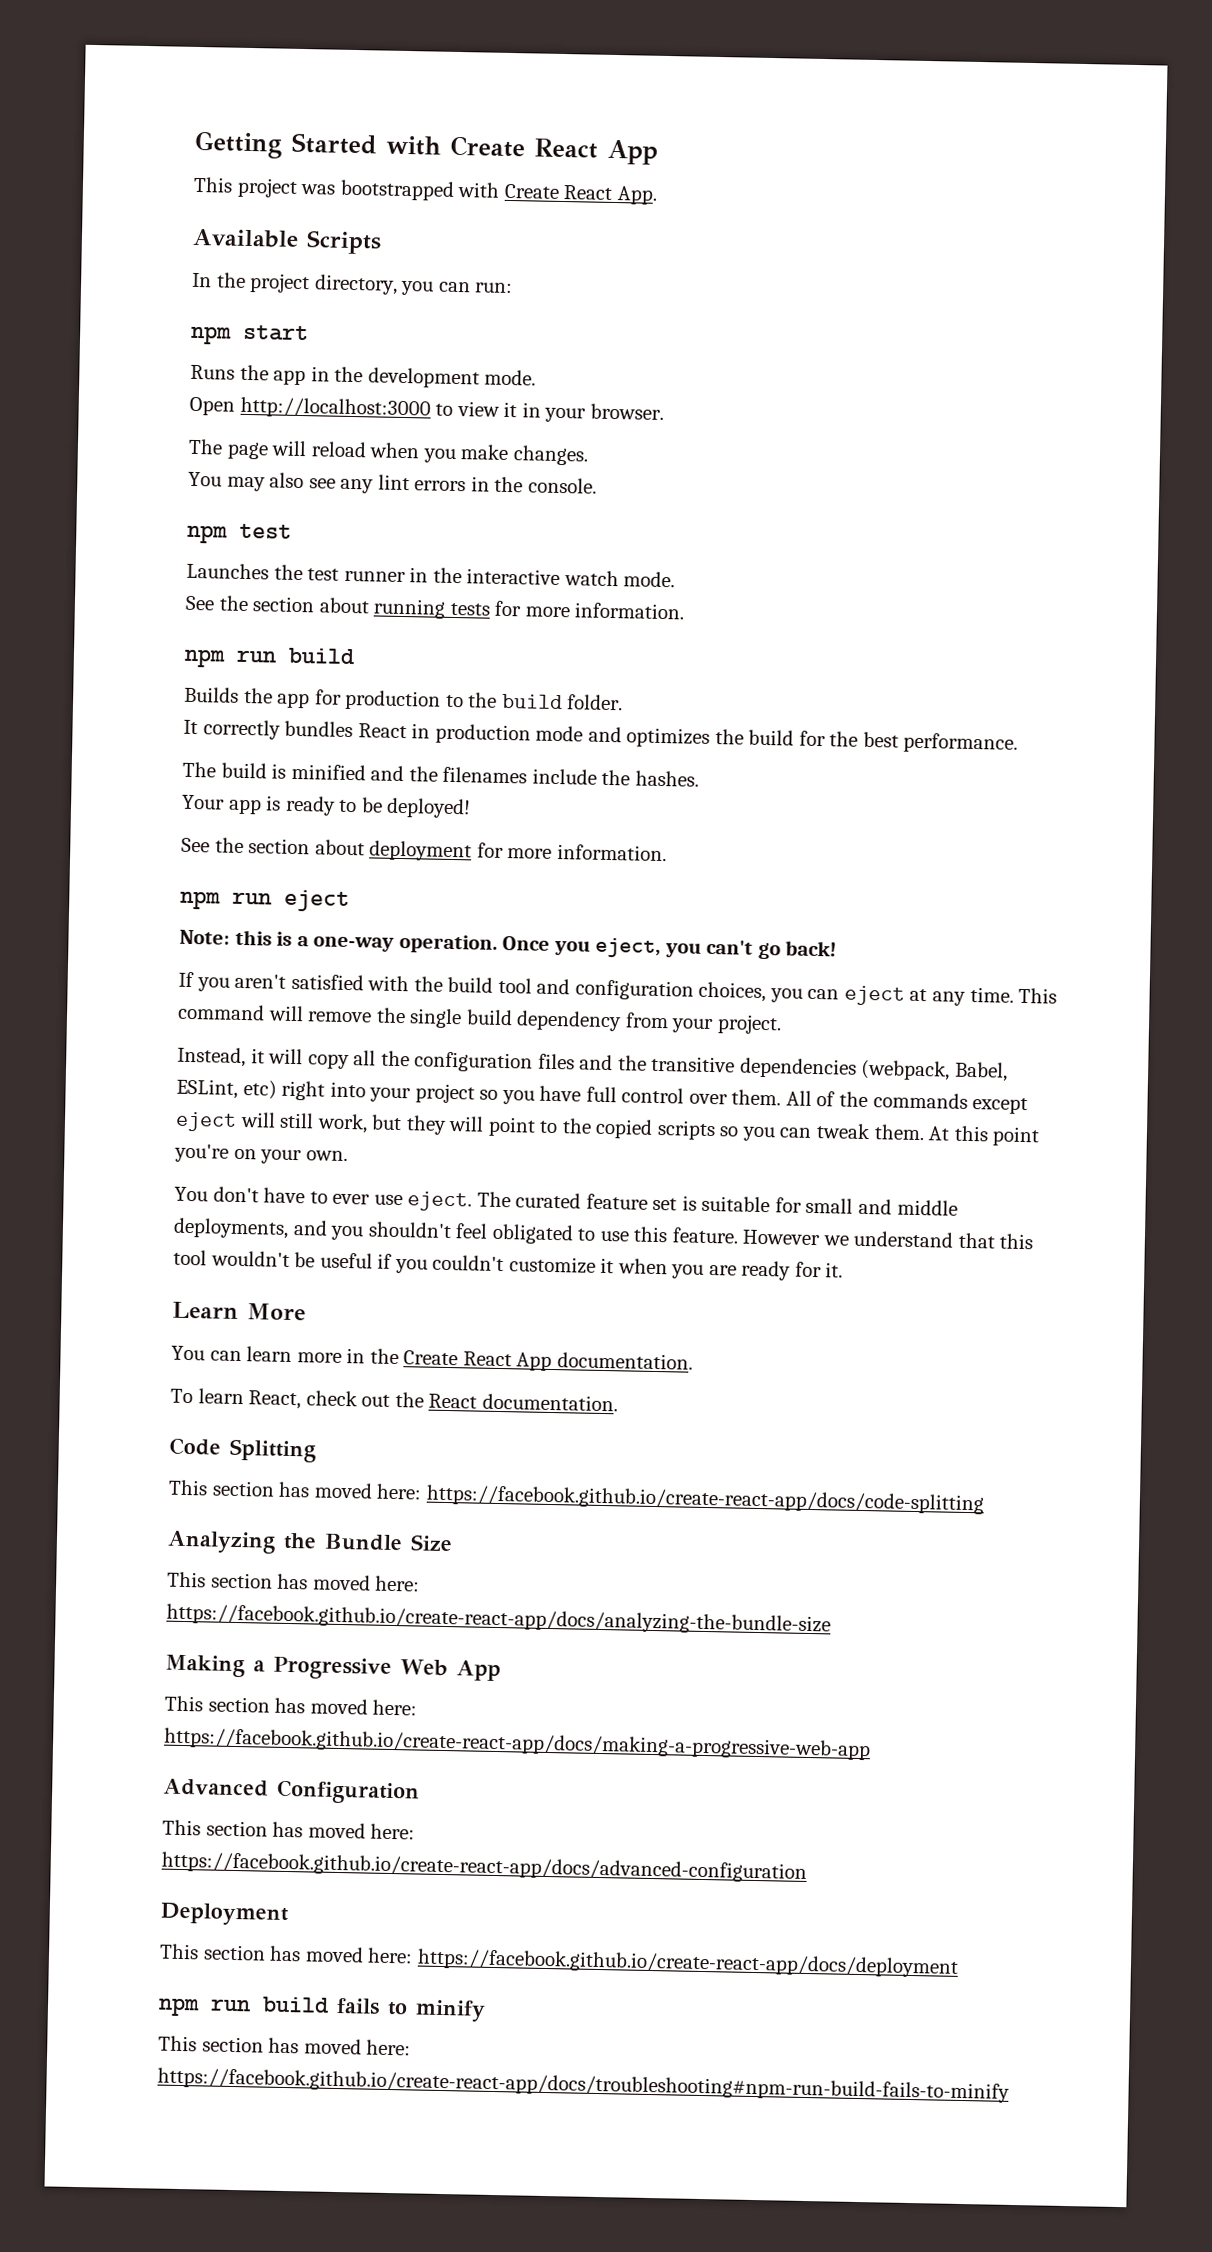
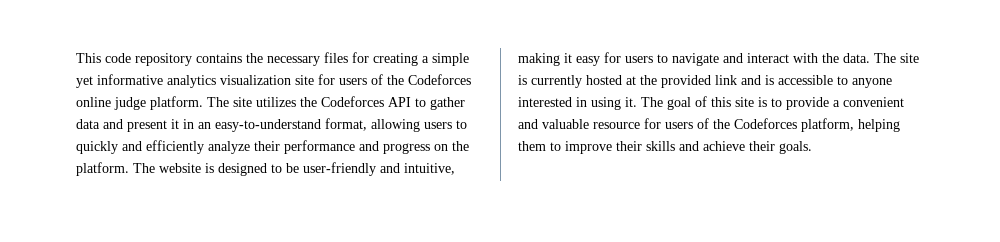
[194,130,658,165] [193,176,658,205] [192,228,382,255] [192,272,514,296] [190,324,309,345] [190,364,537,389] [189,396,664,423] [188,438,589,466] [188,471,597,494] [187,523,292,544] [186,562,676,588] [185,595,686,620] [184,647,356,668] [184,686,624,711] [183,719,1019,754] [182,761,699,787] [182,794,472,819] [181,837,667,862] [180,889,350,913] [179,929,838,960] [178,971,1058,1006] [177,1003,782,1035] [177,1046,1008,1082] [176,1078,1029,1115] [175,1111,1041,1147] [174,1143,348,1165] [174,1186,958,1216] [173,1217,1035,1250] [173,1249,844,1281] [172,1301,306,1321] [171,1345,693,1372] [170,1388,618,1412] [169,1437,316,1463] [168,1479,984,1515] [167,1530,453,1554] [167,1571,421,1592] [166,1603,831,1636] [165,1654,501,1682] [164,1695,418,1716] [164,1727,871,1761] [163,1778,420,1805] [162,1819,416,1840] [161,1851,807,1883] [160,1902,289,1927] [159,1943,959,1978] [158,1996,486,2022] [158,2035,412,2056] [157,2067,1010,2103] Getting Started with Create React App // This project was bootstrapped with Create React App. // Available Scripts // In the project directory, you can run: // npm start // Runs the app in the development mode. // Open http://localhost:3000 to view it in your browser. // The page will reload when you make changes. // You may also see any lint errors in the console. // npm test // Launches the test runner in the interactive watch mode. // See the section about running tests for more information. // npm run build // Builds the app for production to the build folder. // It correctly bundles React in production mode and optimizes the build for the best performance. // The build is minified and the filenames include the hashes. // Your app is ready to be deployed! // See the section about deployment for more information. // npm run eject // Note: this is a one-way operation. Once you eject, you can't go back! // If you aren't satisfied with the build tool and configuration choices, you can eject at any time. This command will remove the single build dependency from your project. // Instead, it will copy all the configuration files and the transitive dependencies (webpack, Babel, ESLint, etc) right into your project so you have full control over them. All of the commands except eject will still work, but they will point to the copied scripts so you can tweak them. At this point you're on your own. // You don't have to ever use eject. The curated feature set is suitable for small and middle deployments, and you shouldn't feel obligated to use this feature. However we understand that this tool wouldn't be useful if you couldn't customize it when you are ready for it. // Learn More // You can learn more in the Create React App documentation. // To learn React, check out the React documentation. // Code Splitting // This section has moved here: https://facebook.github.io/create-react-app/docs/code-splitting // Analyzing the Bundle Size // This section has moved here: https://facebook.github.io/create-react-app/docs/analyzing-the-bundle-size // Making a Progressive Web App // This section has moved here: https://facebook.github.io/create-react-app/docs/making-a-progressive-web-app // Advanced Configuration // This section has moved here: https://facebook.github.io/create-react-app/docs/advanced-configuration // Deployment // This section has moved here: https://facebook.github.io/create-react-app/docs/deployment // npm run build fails to minify // This section has moved here: https://facebook.github.io/create-react-app/docs/troubleshooting#npm-run-build-fails-to-minify -> [76,52,469,66] [76,74,471,88] [76,96,465,110] [76,118,467,132] [76,140,469,154] [76,162,455,176] [518,52,919,66] [518,75,892,88] [518,96,904,110] [518,118,900,132] [518,141,812,154] This code repository contains the necessary files for creating a simple yet informative analytics visualization site for users of the Codeforces online judge platform. The site utilizes the Codeforces API to gather data and present it in an easy-to-understand format, allowing users to quickly and efficiently analyze their performance and progress on the platform. The website is designed to be user-friendly and intuitive, making it easy for users to navigate and interact with the data. The site is currently hosted at the provided link and is accessible to anyone interested in using it. The goal of this site is to provide a convenient and valuable resource for users of the Codeforces platform, helping them to improve their skills and achieve their goals.

